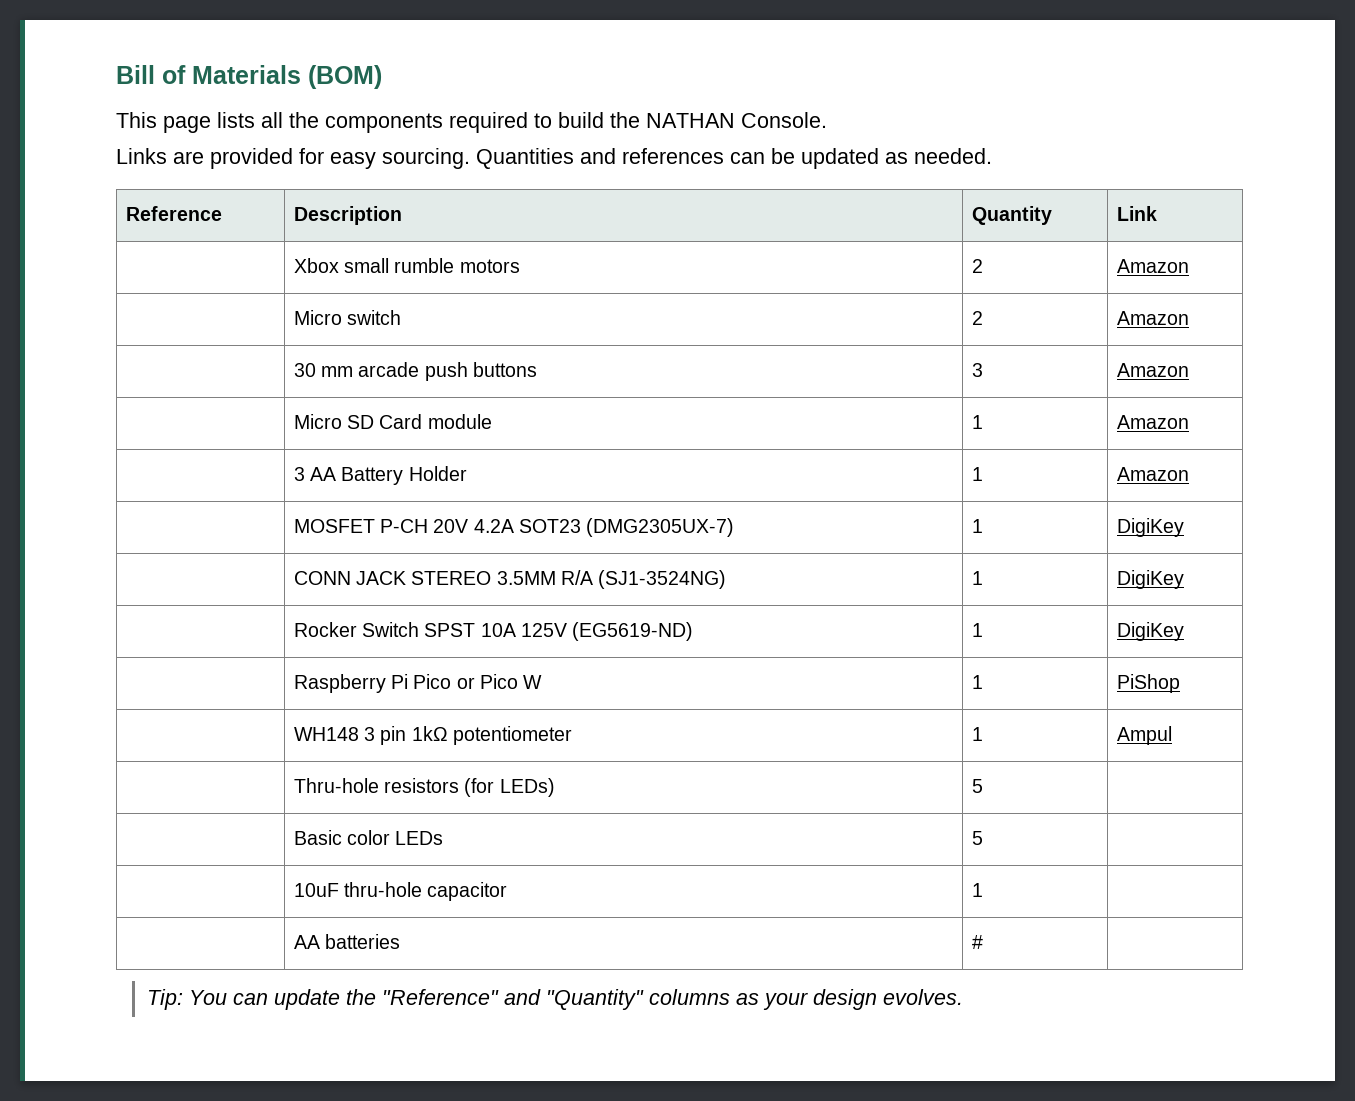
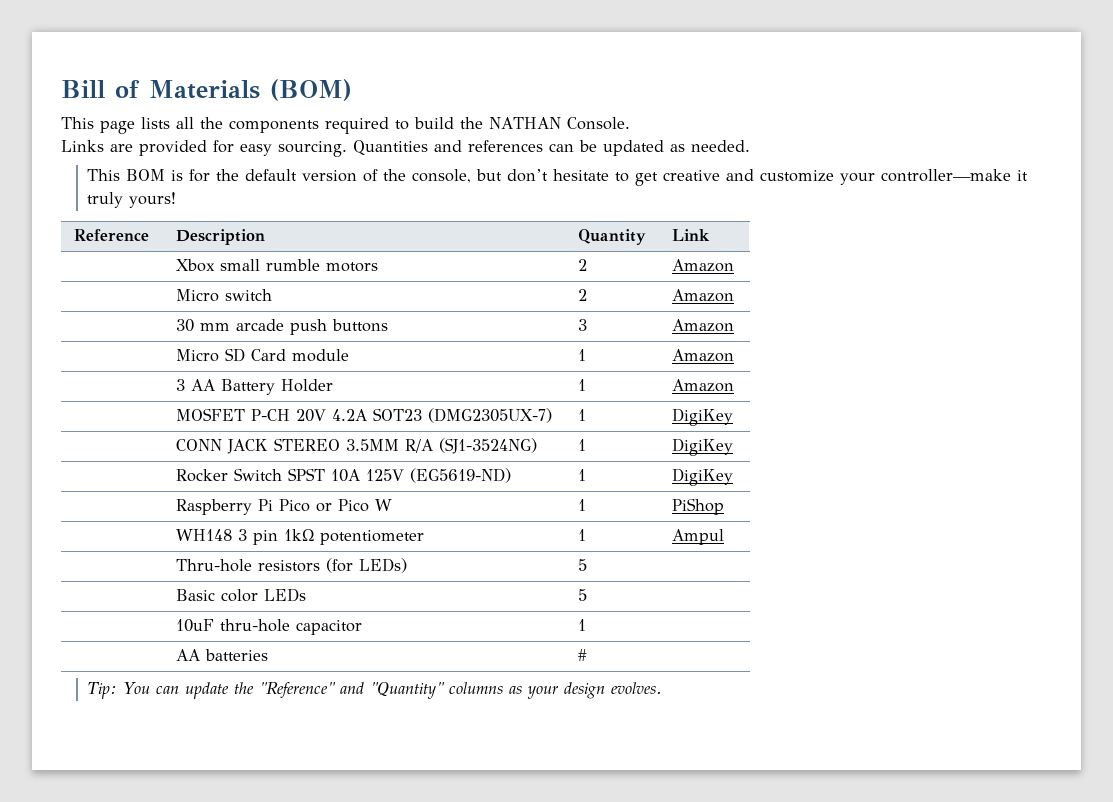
(992, 156) none -> [87,169,1029,186] [87,192,177,208] // This BOM is for the default version of the console, but don’t hesitate to get creative and customize your controller—make it truly yours!

